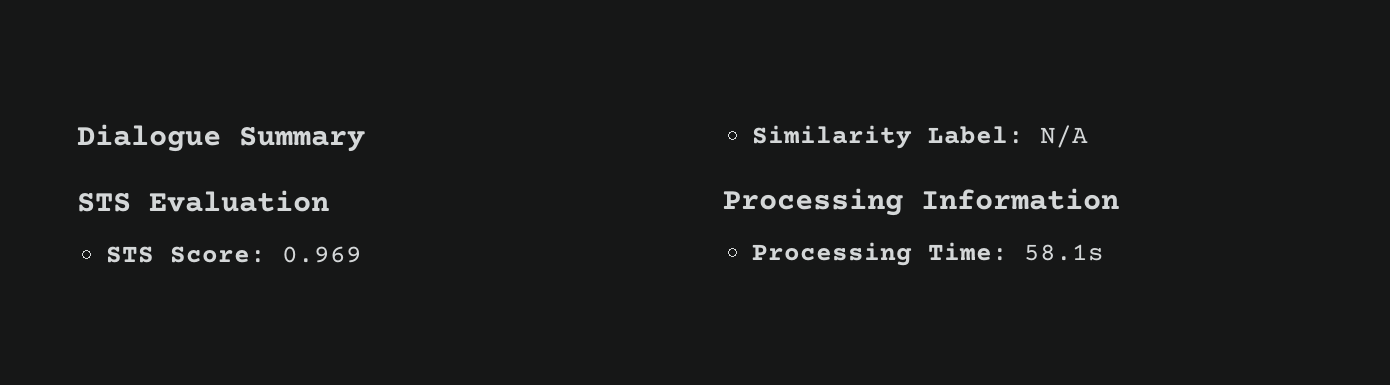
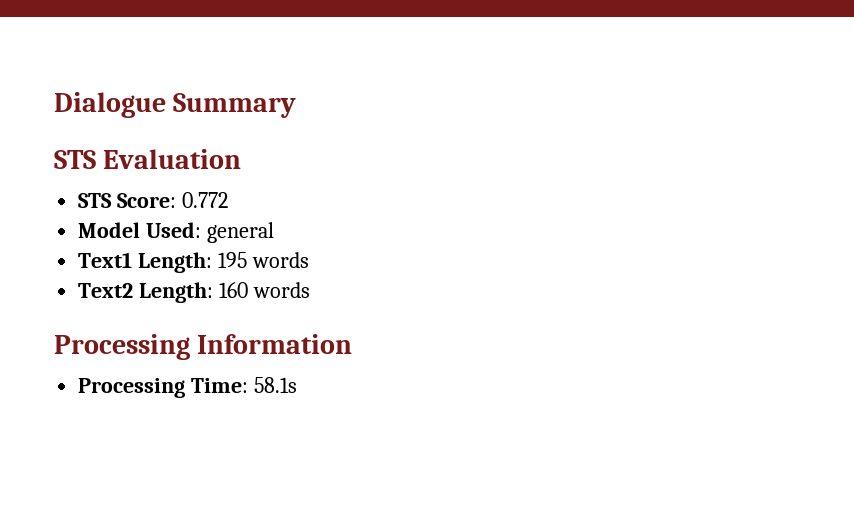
[281,246,362,263] [751,125,1088,149] 0.969 // Similarity Label: N/A -> [182,192,229,208] [78,222,275,243] [78,252,310,273] [78,282,311,303] 0.772 // Model Used: general // Text1 Length: 195 words // Text2 Length: 160 words

